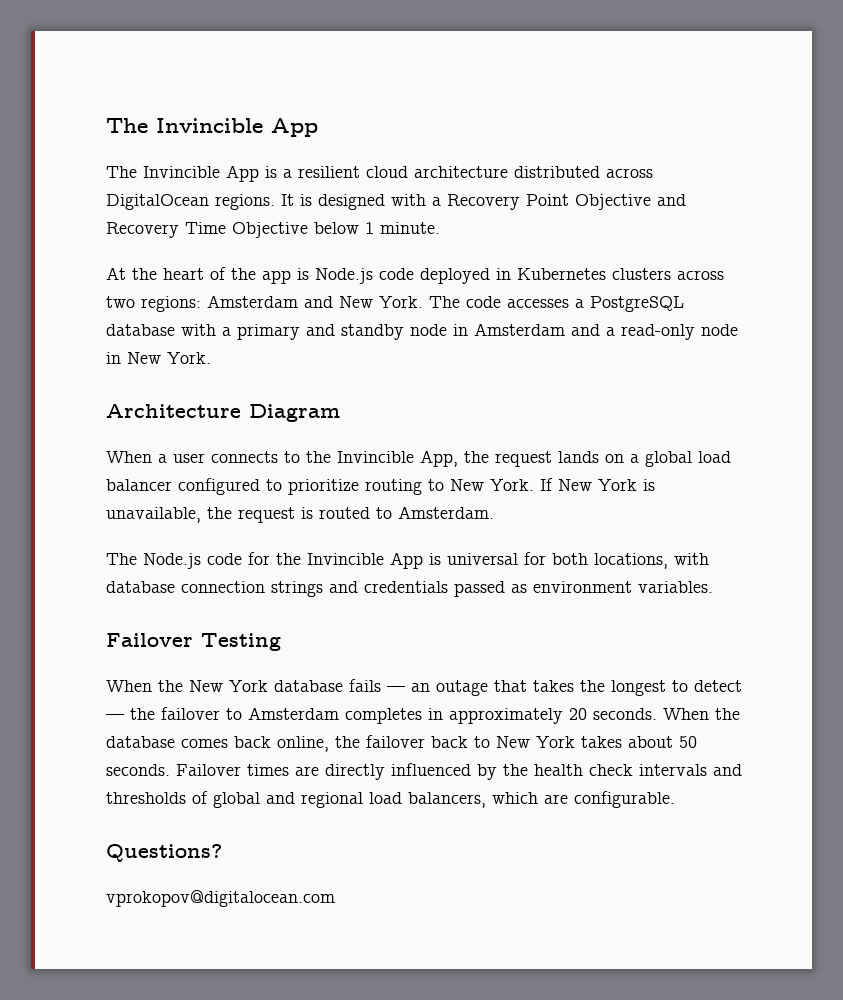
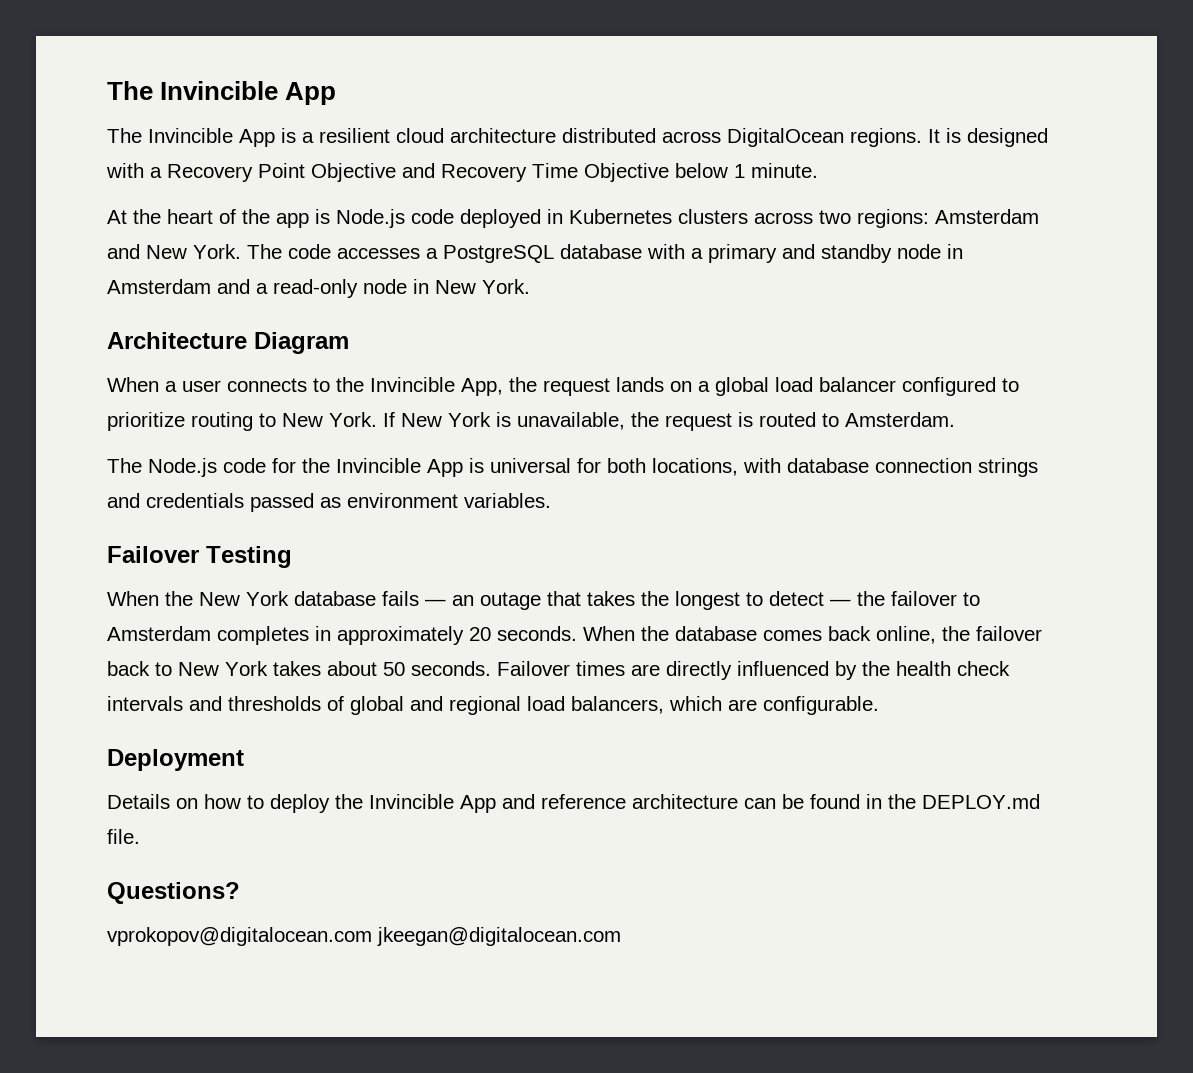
(675, 799) none -> [107,749,244,771] [107,794,1040,813] [107,829,140,844] // Deployment // Details on how to deploy the Invincible App and reference architecture can be found in the DEPLOY.md file.
(335, 898) none -> [377,927,621,946] jkeegan@digitalocean.com

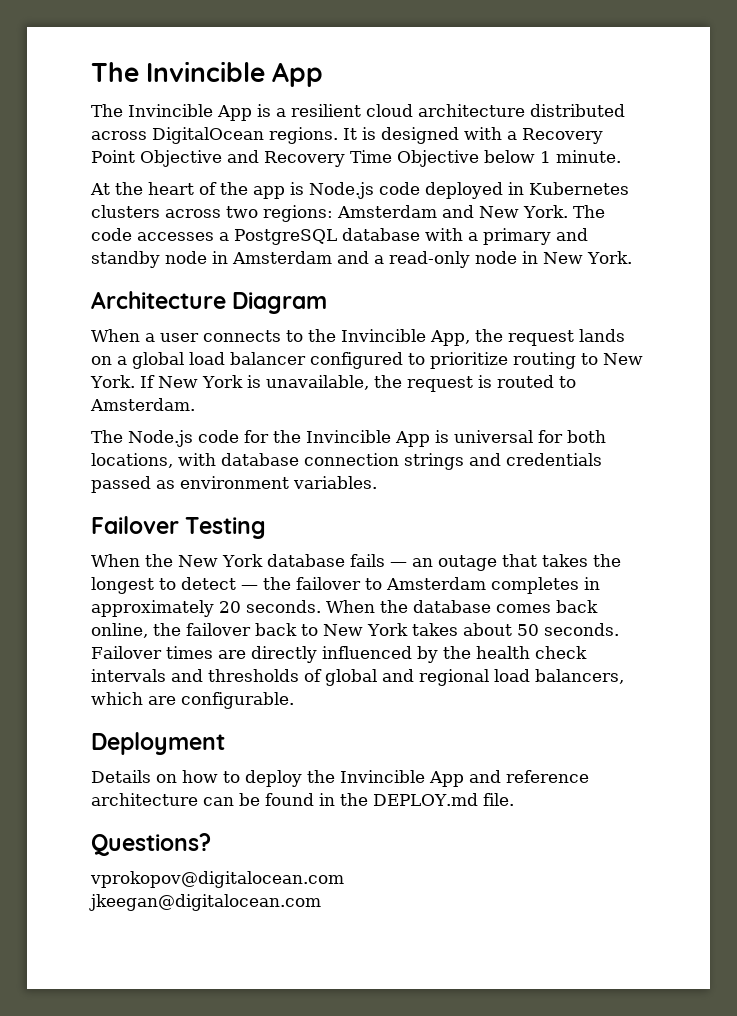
(372, 936) none -> (344, 879) //

